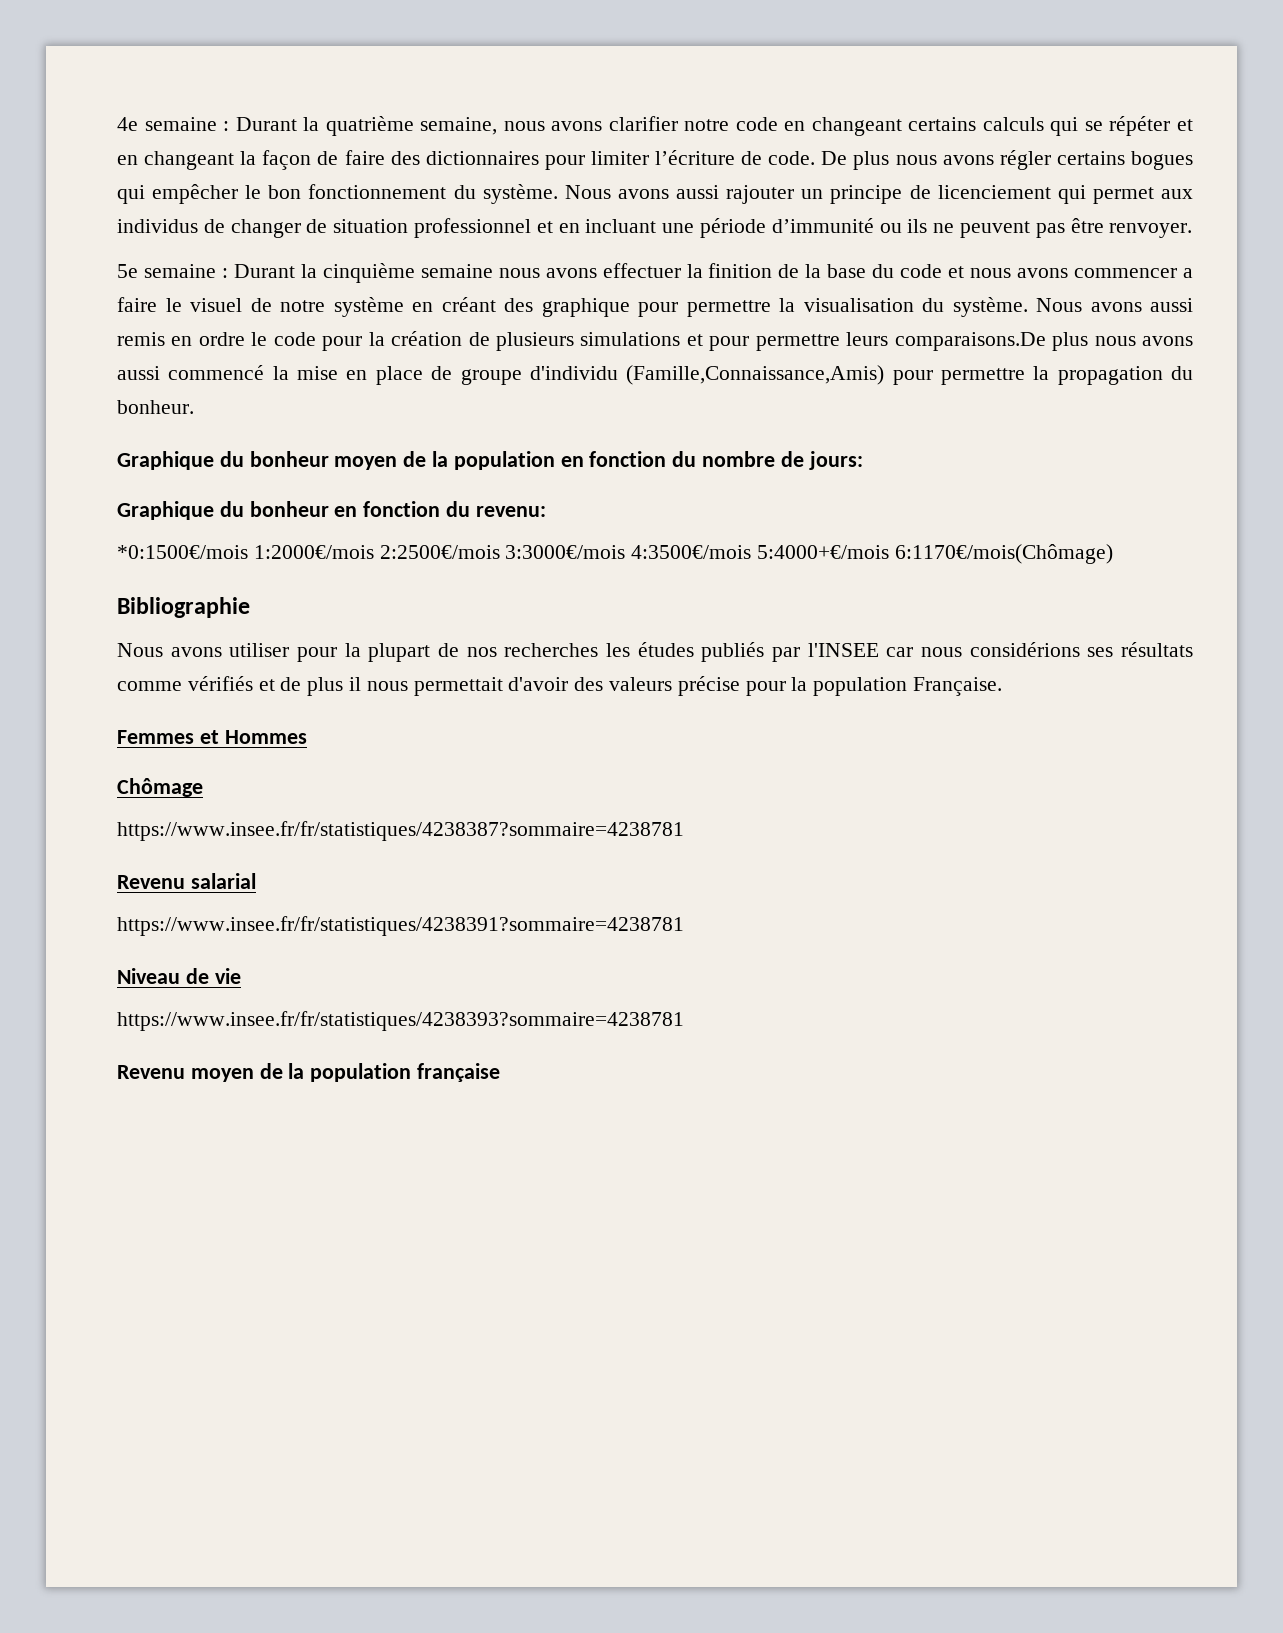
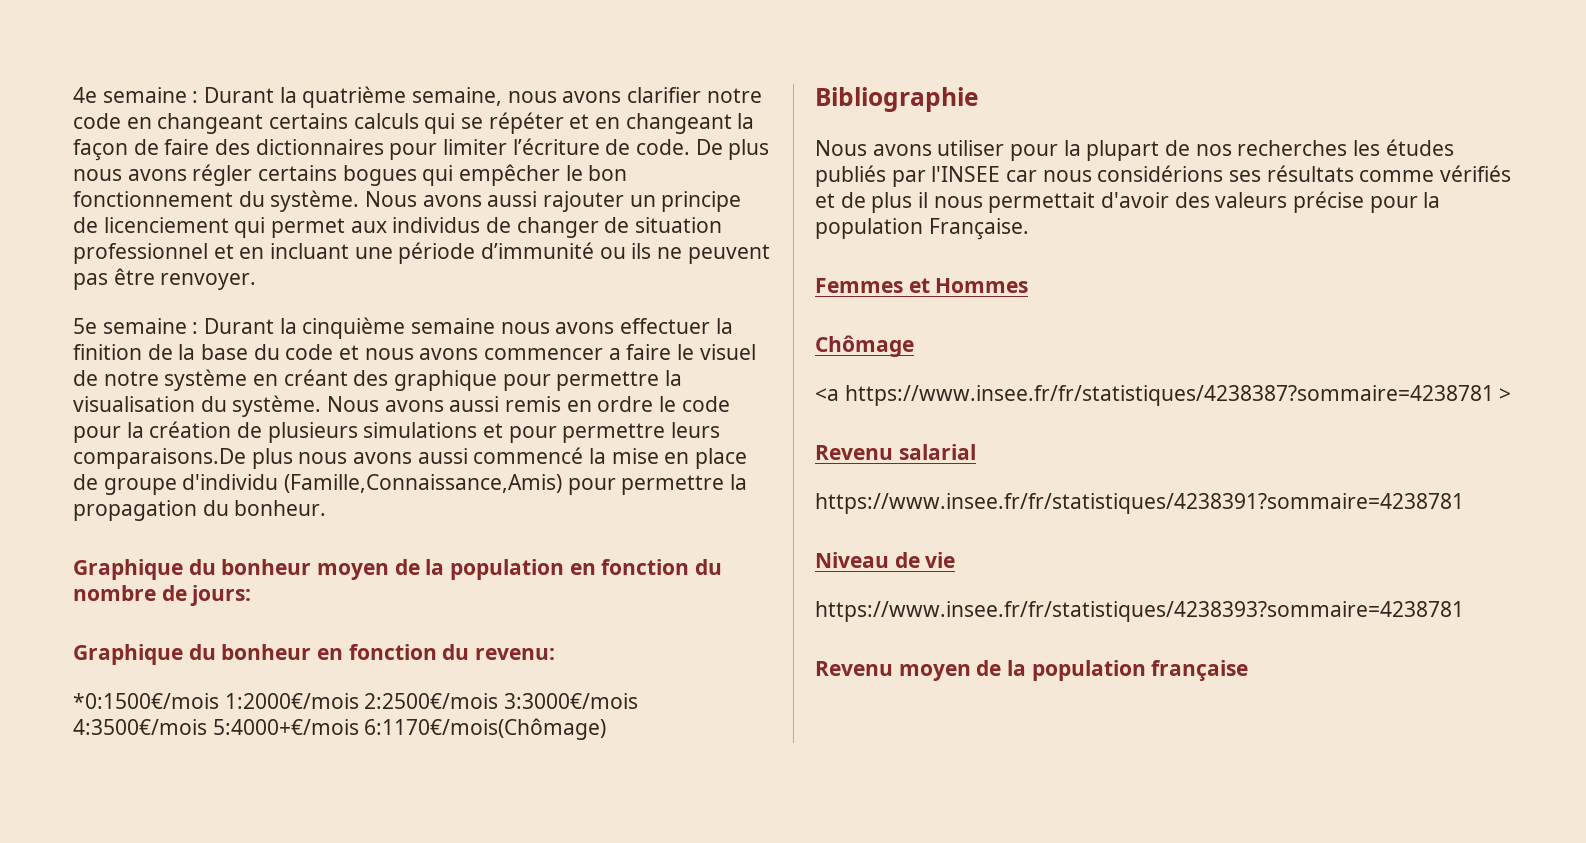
(203, 787) none -> [815,388,839,401] <a
(684, 831) none -> [1499,388,1512,401] >

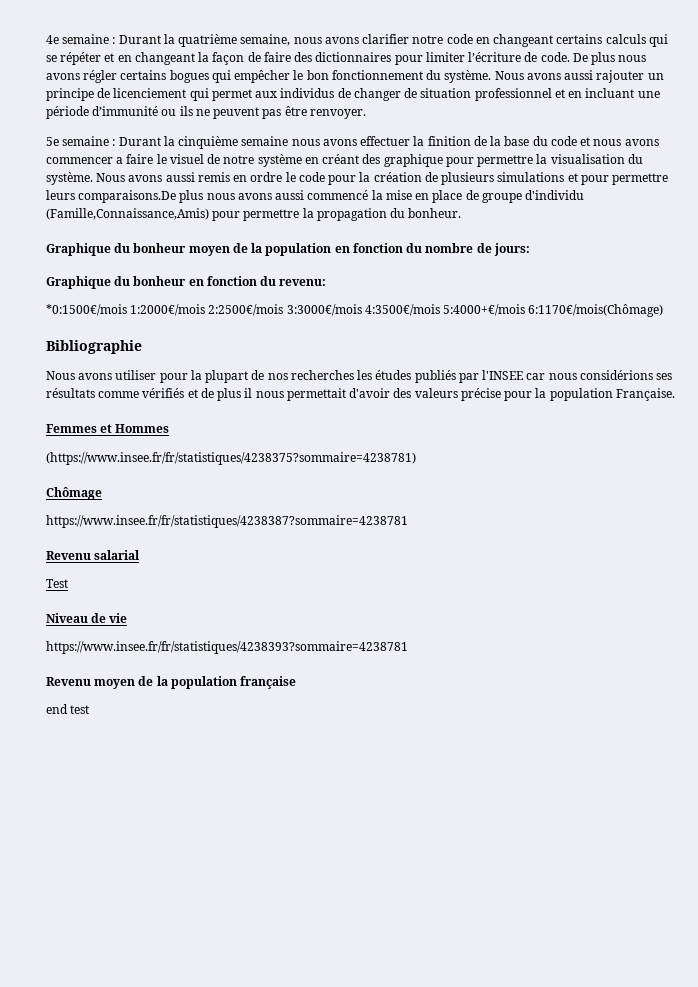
(1029, 285) none -> [46,452,416,465] // (https://www.insee.fr/fr/statistiques/4238375?sommaire=4238781)
[815,388,839,401] <a -> (102, 493) none
[1499,388,1512,401] > -> (408, 521) none
[815,493,1464,514] https://www.insee.fr/fr/statistiques/4238391?sommaire=4238781 -> [46,579,68,588] Test
(1249, 670) none -> [46,704,90,714] // end test

